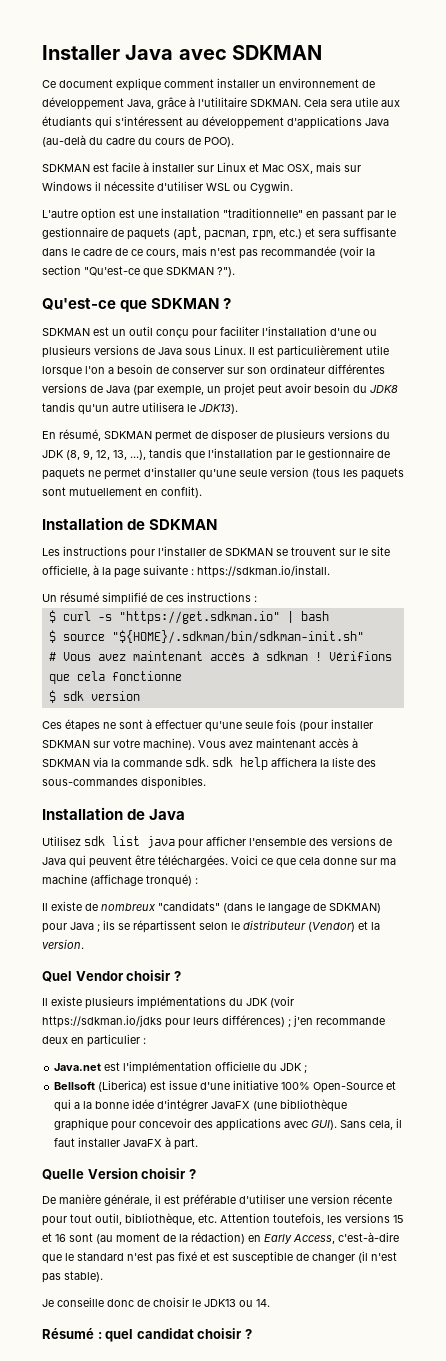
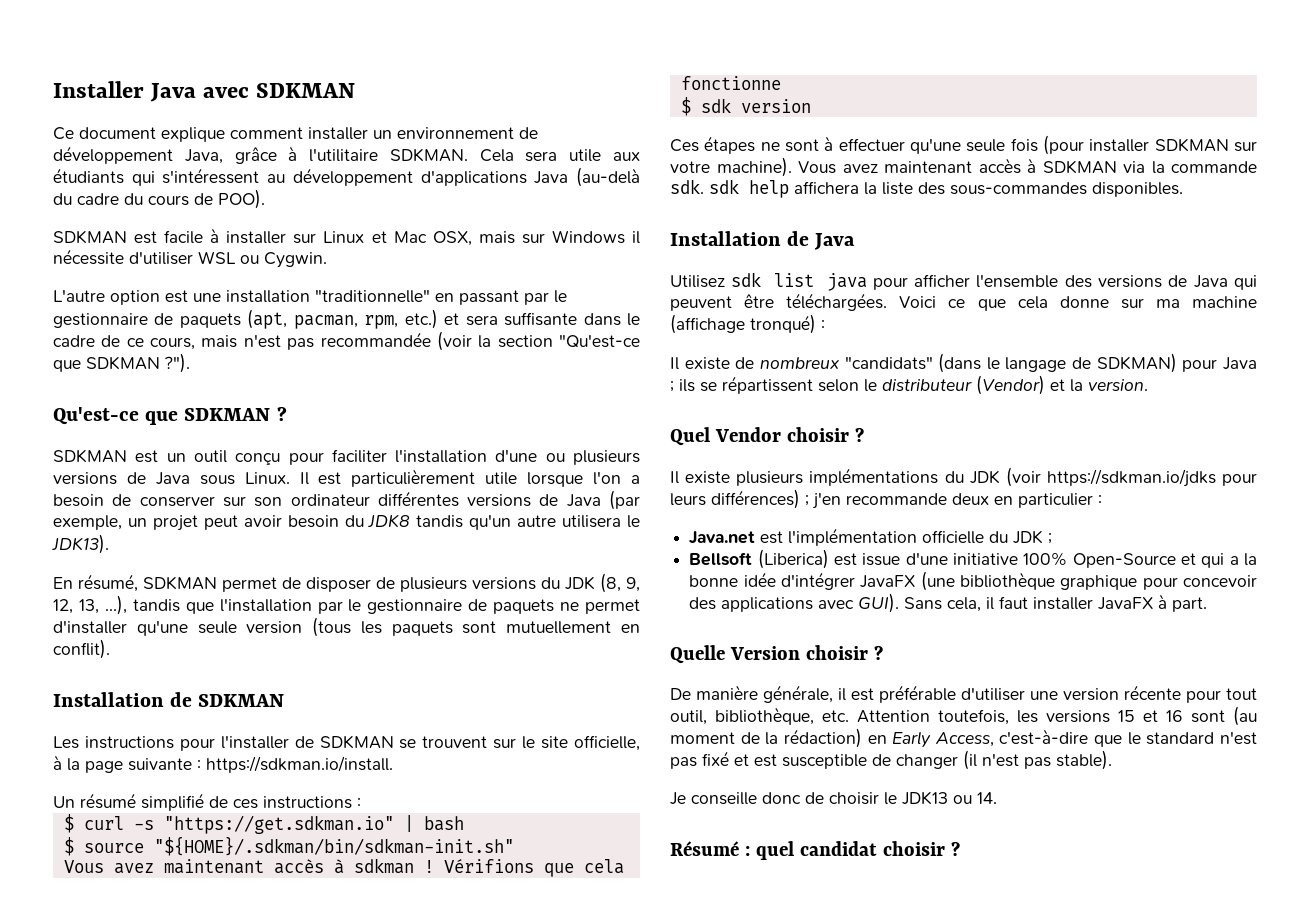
[48,652,56,661] # -> (514, 846) none

